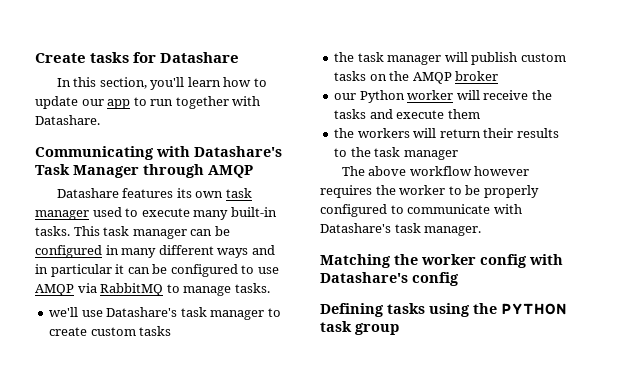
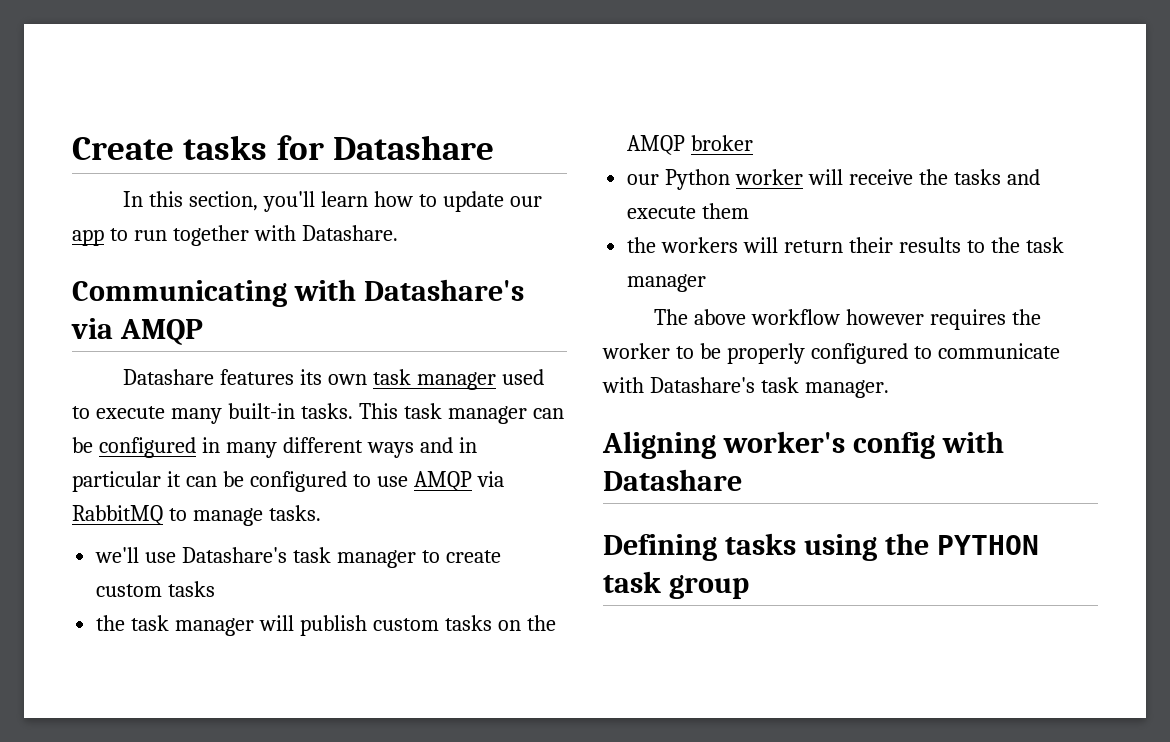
[35,164,204,178] Task Manager through -> [71,318,113,339] via
[320,254,563,268] [320,272,459,286] Matching the worker config with Datashare's config -> [602,431,1004,459] [603,469,742,491] Aligning worker's config with Datashare

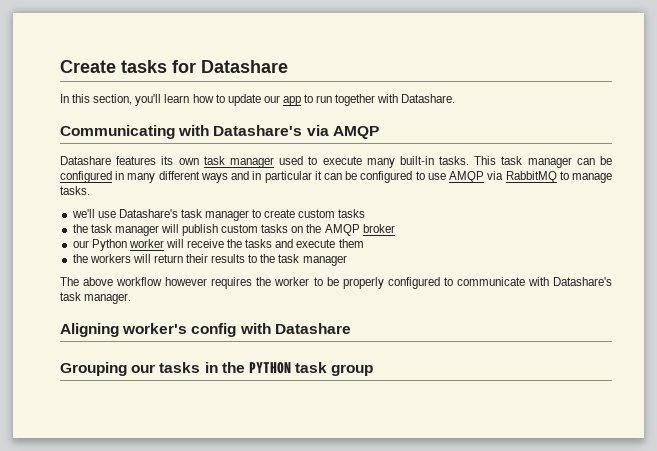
[603,533,877,561] Defining tasks using -> [60,362,218,376] Grouping our tasks in

